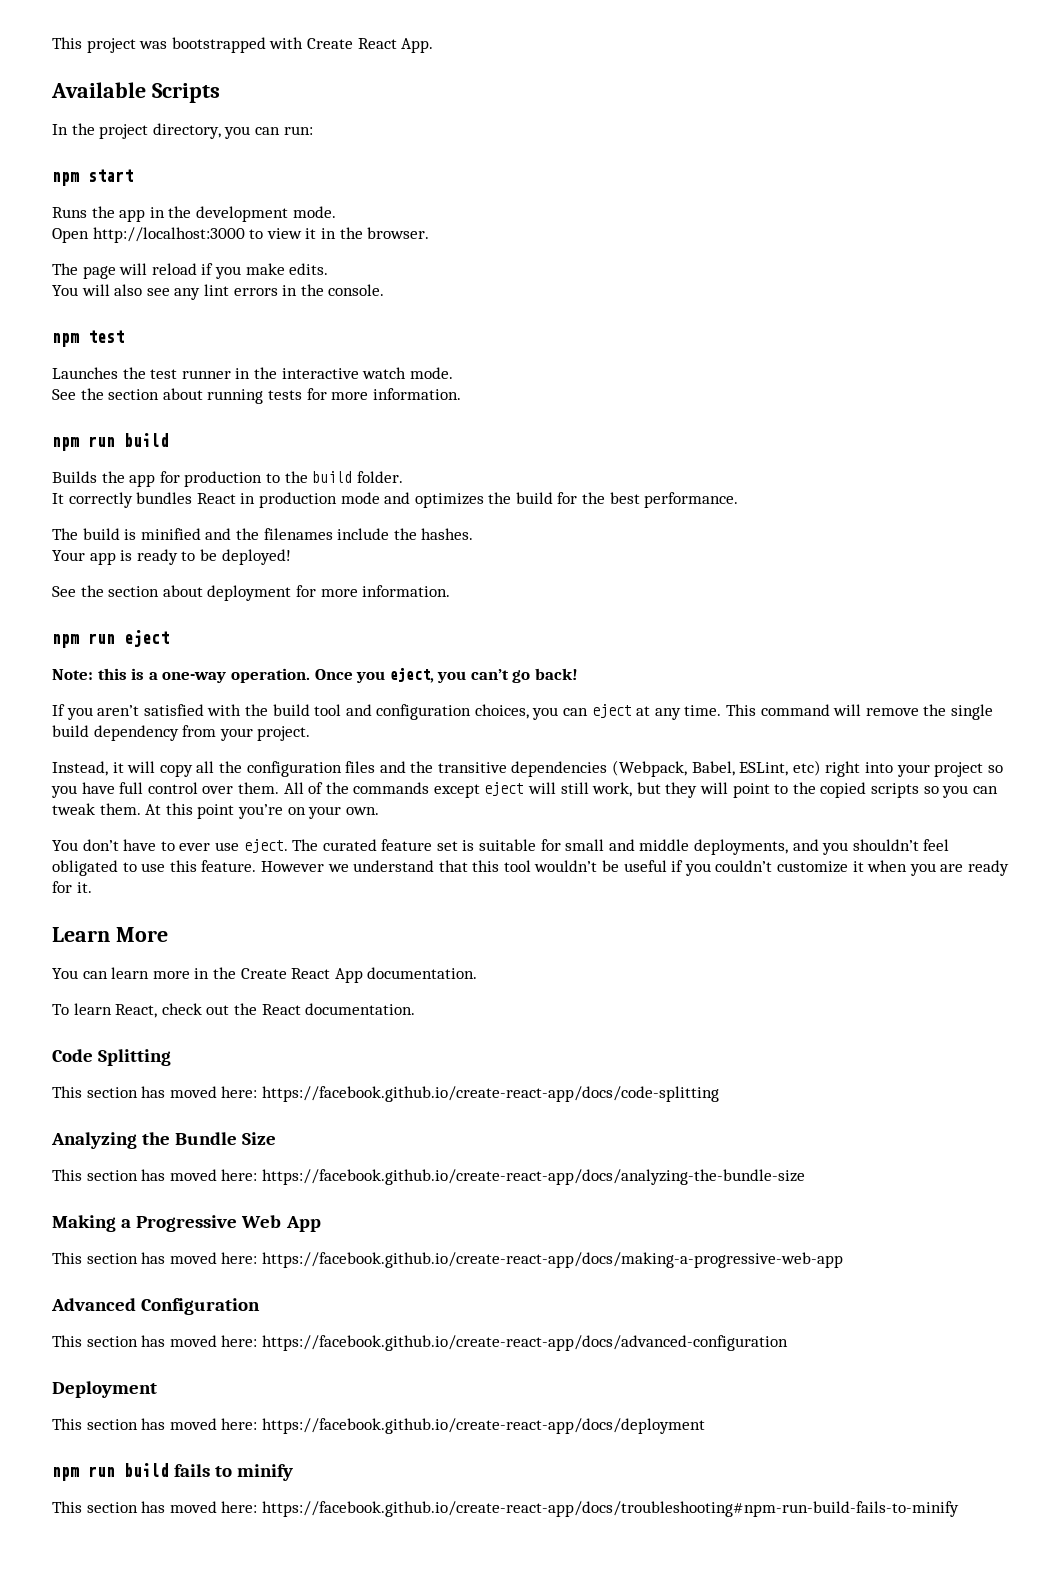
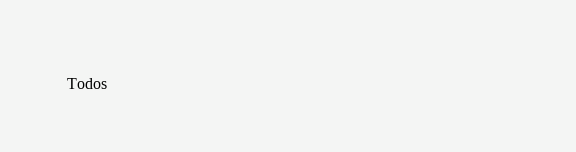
[52,37,434,53] [51,82,220,103] [52,123,313,139] [52,169,133,186] [52,206,336,222] [52,227,430,243] [52,263,329,279] [52,284,385,300] [52,330,124,347] [52,367,453,379] [52,388,461,404] [52,433,169,451] [52,471,403,487] [52,492,739,508] [52,528,474,540] [52,549,291,565] [52,585,451,601] [52,630,169,648] [52,667,579,683] [52,704,993,720] [52,725,311,741] [52,760,1003,777] [51,782,998,798] [52,803,379,819] [52,839,950,855] [52,860,1009,876] [52,881,92,893] [52,927,168,942] [52,967,478,983] [52,1003,416,1018] [52,1049,172,1066] [52,1086,719,1102] [51,1132,277,1149] [52,1169,805,1185] [52,1215,321,1232] [52,1252,843,1268] [51,1298,261,1315] [52,1335,788,1351] [52,1381,157,1398] [52,1418,705,1434] [52,1463,294,1481] [52,1501,959,1517] This project was bootstrapped with Create React App. // Available Scripts // In the project directory, you can run: // npm start // Runs the app in the development mode. // Open http://localhost:3000 to view it in the browser. // The page will reload if you make edits. // You will also see any lint errors in the console. // npm test // Launches the test runner in the interactive watch mode. // See the section about running tests for more information. // npm run build // Builds the app for production to the build folder. // It correctly bundles React in production mode and optimizes the build for the best performance. // The build is minified and the filenames include the hashes. // Your app is ready to be deployed! // See the section about deployment for more information. // npm run eject // Note: this is a one-way operation. Once you eject, you can’t go back! // If you aren’t satisfied with the build tool and configuration choices, you can eject at any time. This command will remove the single build dependency from your project. // Instead, it will copy all the configuration files and the transitive dependencies (Webpack, Babel, ESLint, etc) right into your project so you have full control over them. All of the commands except eject will still work, but they will point to the copied scripts so you can tweak them. At this point you’re on your own. // You don’t have to ever use eject. The curated feature set is suitable for small and middle deployments, and you shouldn’t feel obligated to use this feature. However we understand that this tool wouldn’t be useful if you couldn’t customize it when you are ready for it. // Learn More // You can learn more in the Create React App documentation. // To learn React, check out the React documentation. // Code Splitting // This section has moved here: https://facebook.github.io/create-react-app/docs/code-splitting // Analyzing the Bundle Size // This section has moved here: https://facebook.github.io/create-react-app/docs/analyzing-the-bundle-size // Making a Progressive Web App // This section has moved here: https://facebook.github.io/create-react-app/docs/making-a-progressive-web-app // Advanced Configuration // This section has moved here: https://facebook.github.io/create-react-app/docs/advanced-configuration // Deployment // This section has moved here: https://facebook.github.io/create-react-app/docs/deployment // npm run build fails to minify // This section has moved here: https://facebook.github.io/create-react-app/docs/troubleshooting#npm-run-build-fails-to-minify -> [67,78,107,89] Todos

